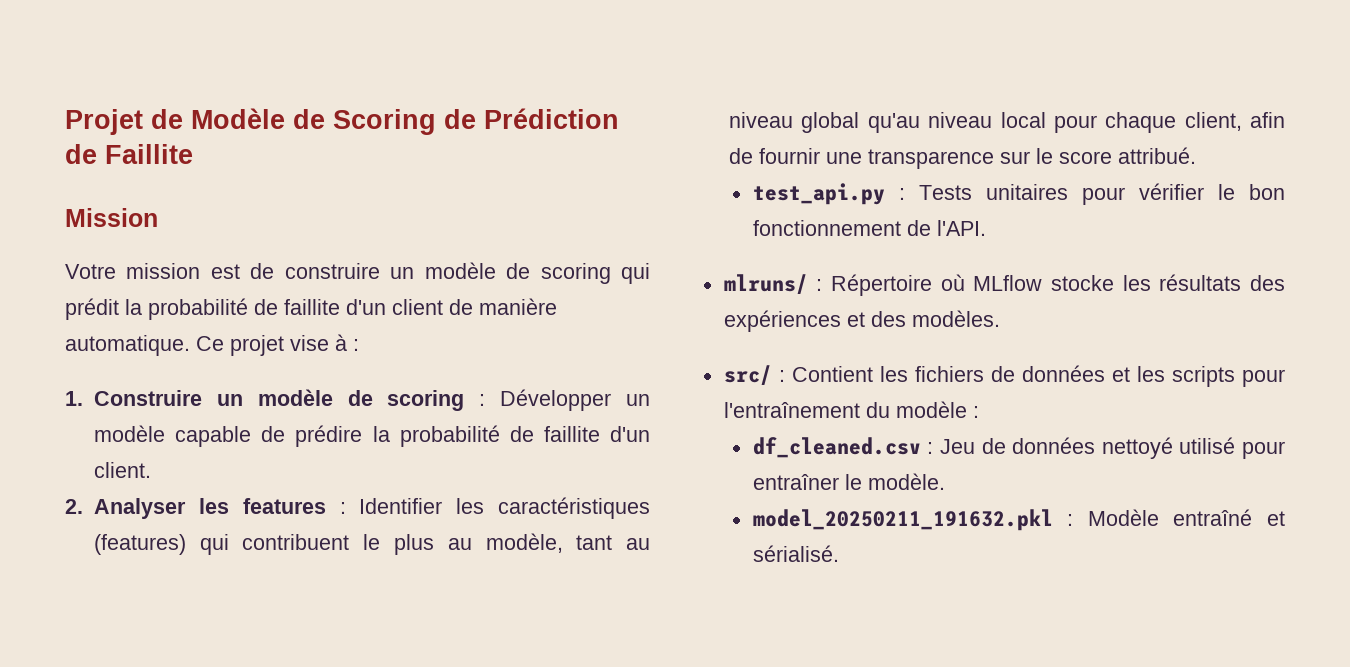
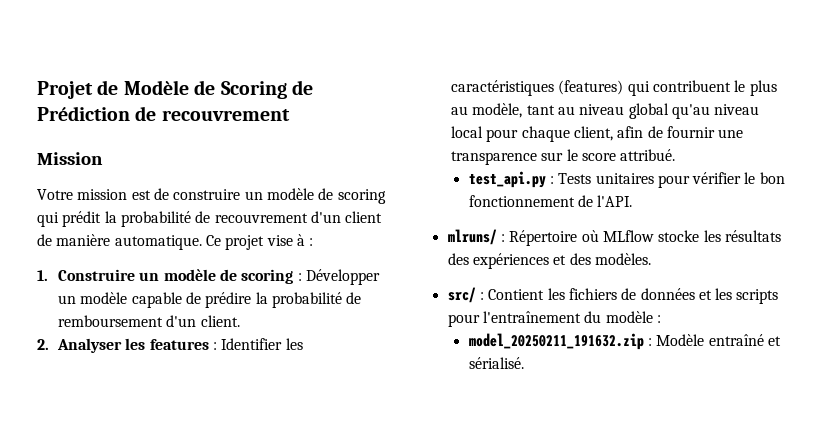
[105,144,193,164] Faillite -> [161,109,290,121] recouvrement
[284,299,340,315] faillite -> [214,213,308,223] recouvrement
[543,426,600,442] faillite -> [57,315,163,327] remboursement
[752,437,1285,459] [752,473,945,490] [752,509,1053,531] df_cleaned.csv : Jeu de données nettoyé utilisé pour entraîner le modèle. // model_20250211_191632.pkl -> [468,333,644,350] model_20250211_191632.zip

